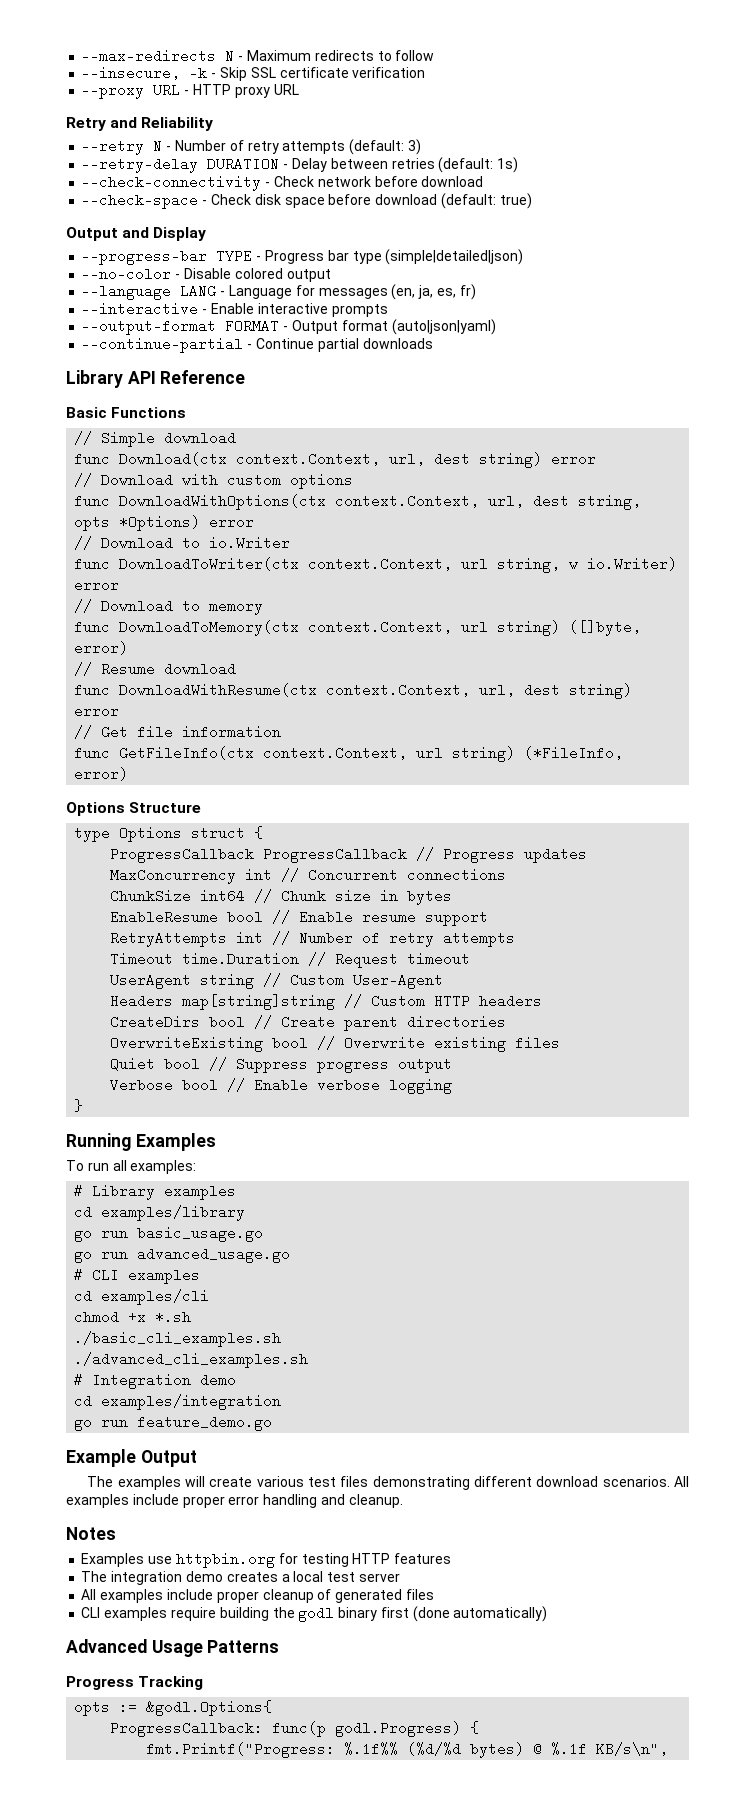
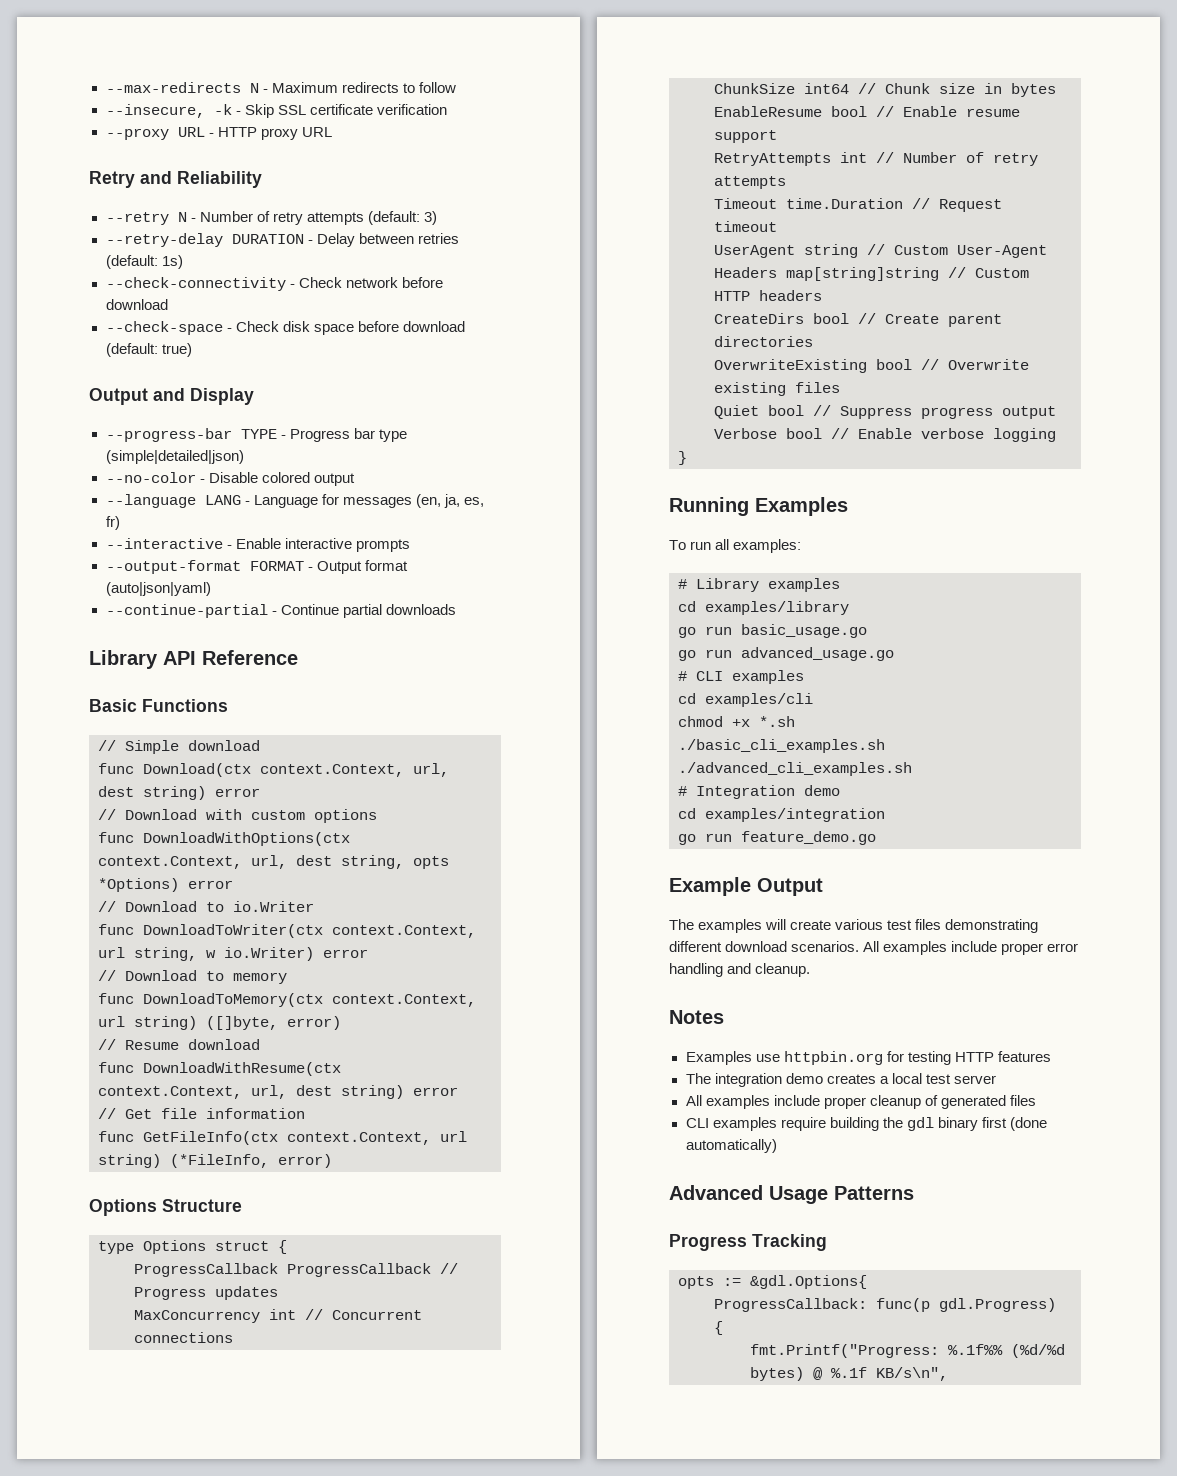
[298,1606,335,1622] godl -> [906,1117,934,1131] gdl
[146,1700,273,1716] &godl.Options{ -> [750,1275,867,1289] &gdl.Options{
[335,1721,462,1737] godl.Progress) -> [939,1298,1056,1312] gdl.Progress)

